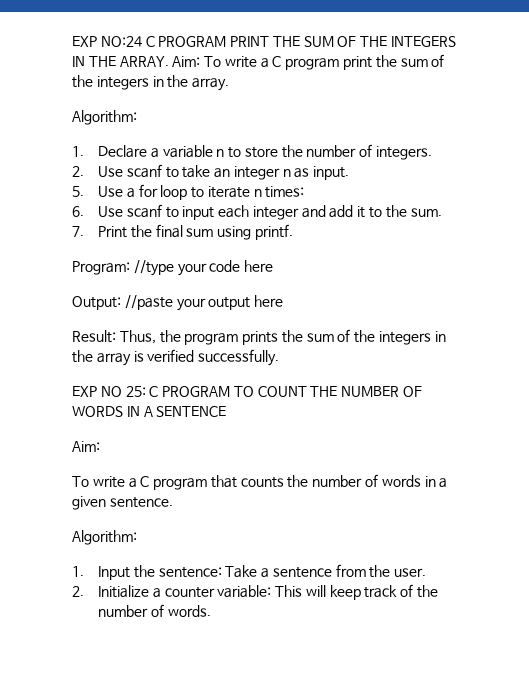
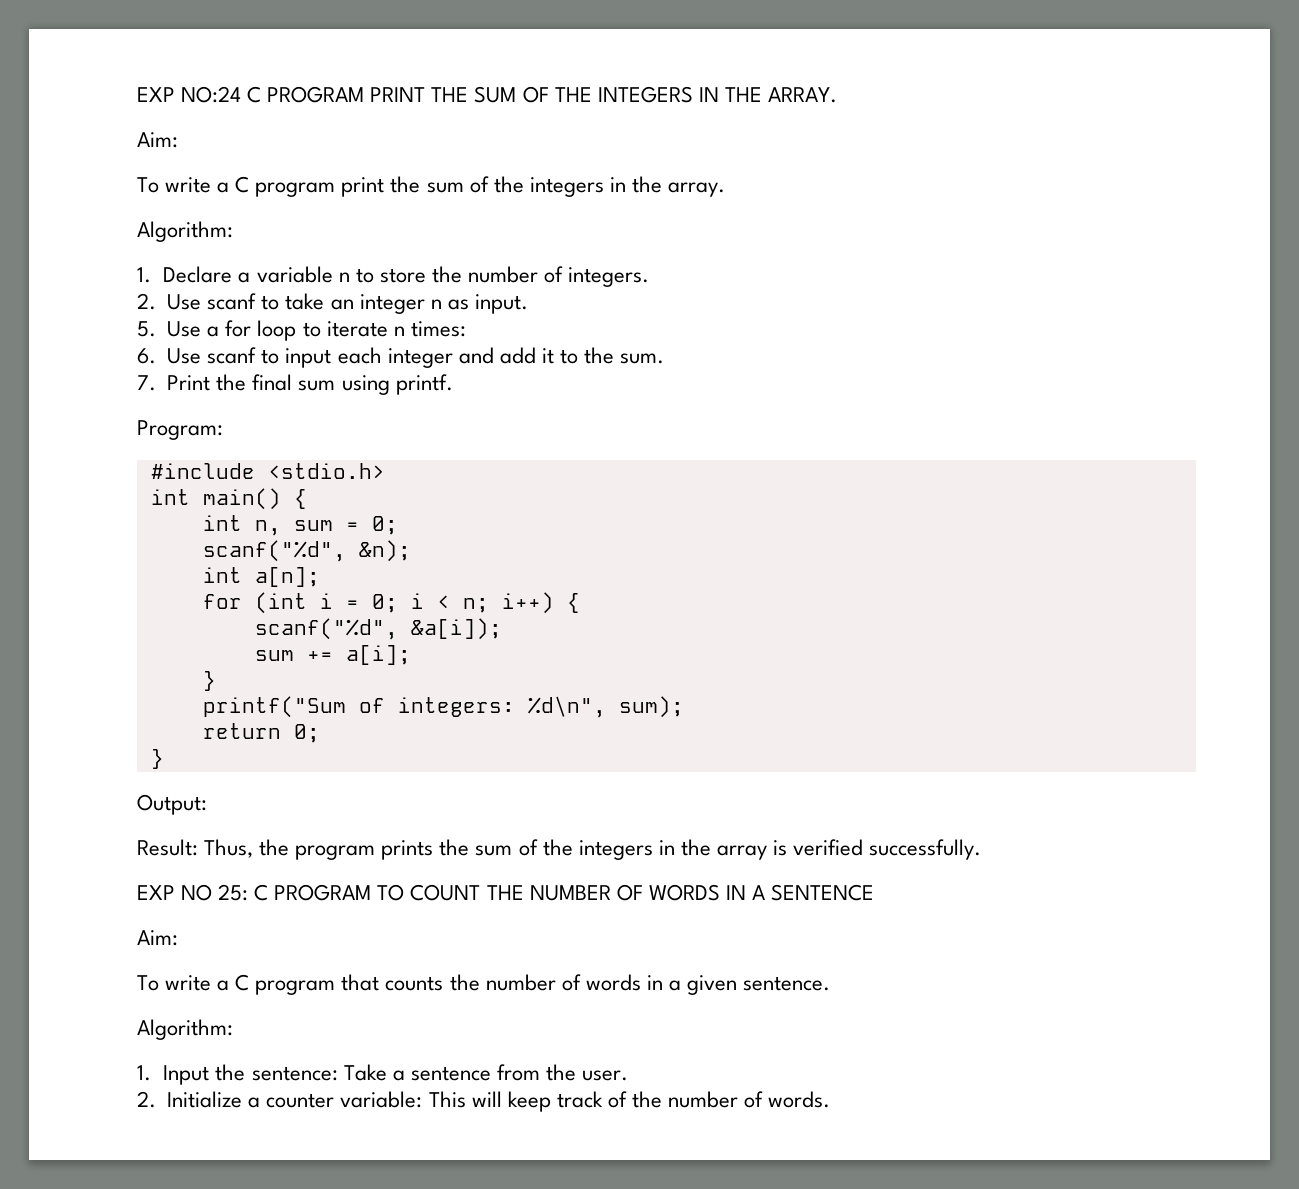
[172,56,201,67] Aim: -> [137,132,178,148] // Aim: //
[133,260,274,276] [72,295,284,311] //type your code here // Output: //paste your output here -> [150,463,385,479] [150,488,307,510] [202,515,398,536] [202,540,411,562] [202,567,320,587] [202,592,580,614] [254,618,502,640] [254,645,411,665] [202,671,216,691] [202,696,684,718] [202,723,320,743] [150,749,164,769] [137,794,207,815] // #include <stdio.h> // int main() { // int n, sum = 0; // scanf("%d", &n); // int a[n]; // for (int i = 0; i < n; i++) { // scanf("%d", &a[i]); // sum += a[i]; // } // printf("Sum of integers: %d\n", sum); // return 0; // } // Output:

